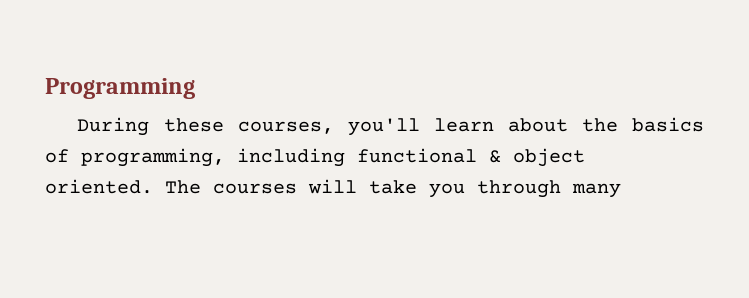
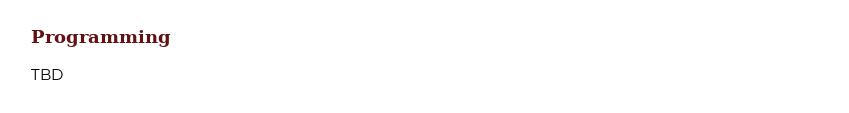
[77,117,704,136] [45,148,585,167] [45,179,621,198] During these courses, you'll learn about the basics of programming, including functional & object oriented. The courses will take you through many -> [31,69,63,80] TBD

